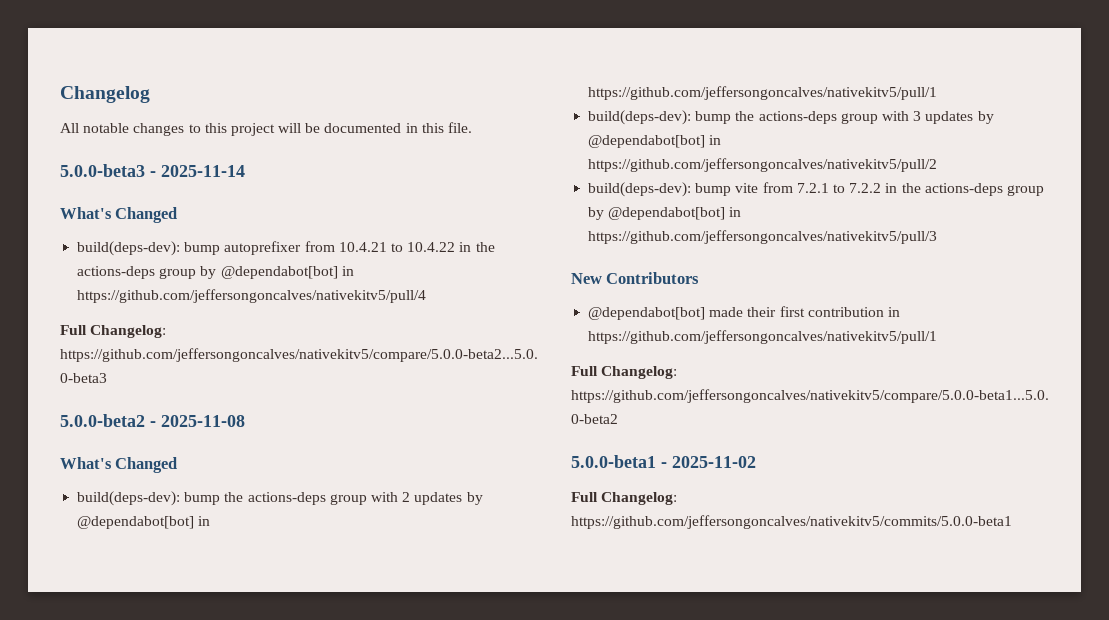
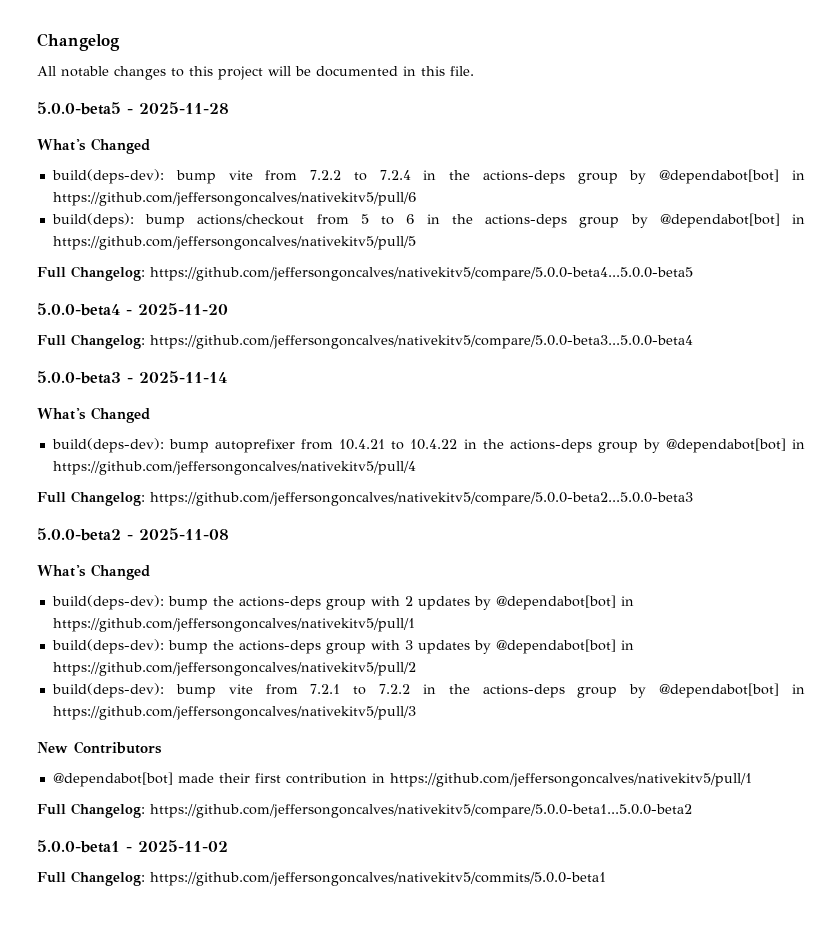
(473, 127) none -> [37,102,229,115] [37,138,150,154] [51,169,805,184] [52,192,416,206] [51,213,805,228] [52,236,416,250] [37,266,693,281] [37,303,228,316] [37,334,693,349] // 5.0.0-beta5 - 2025-11-28 // What's Changed // build(deps-dev): bump vite from 7.2.2 to 7.2.4 in the actions-deps group by @dependabot[bot] in https://github.com/jeffersongoncalves/nativekitv5/pull/6 // build(deps): bump actions/checkout from 5 to 6 in the actions-deps group by @dependabot[bot] in https://github.com/jeffersongoncalves/nativekitv5/pull/5 // Full Changelog: https://github.com/jeffersongoncalves/nativekitv5/compare/5.0.0-beta4...5.0.0-beta5 // 5.0.0-beta4 - 2025-11-20 // Full Changelog: https://github.com/jeffersongoncalves/nativekitv5/compare/5.0.0-beta3...5.0.0-beta4

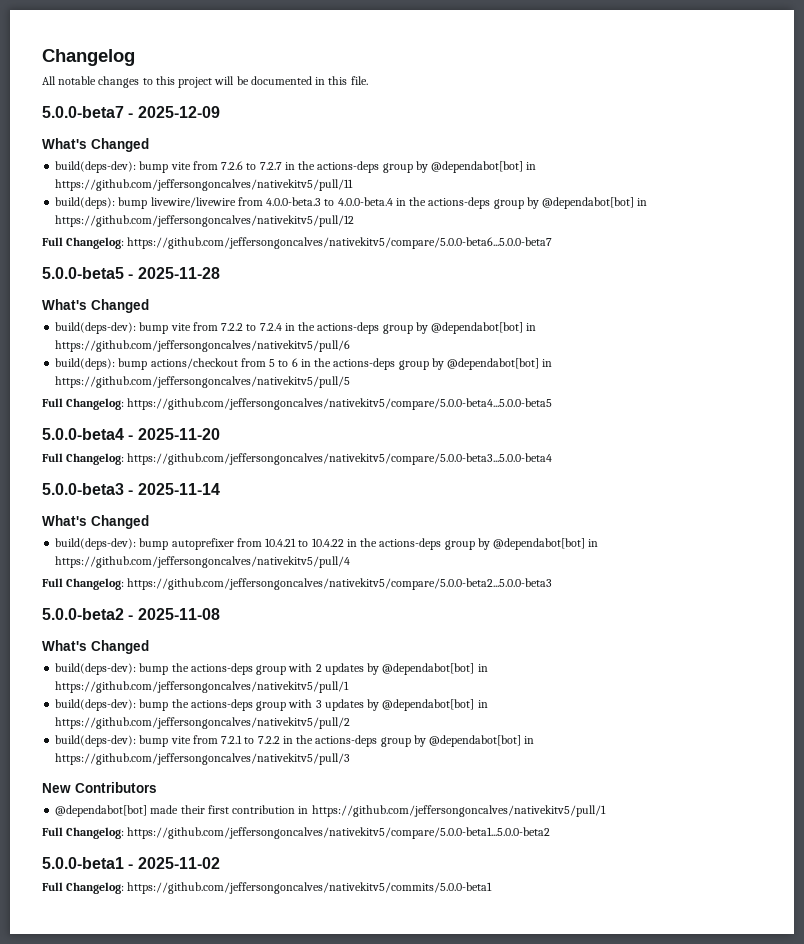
(474, 71) none -> [42,106,220,118] [42,138,149,152] [55,161,537,173] [55,179,354,191] [55,197,648,209] [55,215,355,227] [42,237,553,249] // 5.0.0-beta7 - 2025-12-09 // What's Changed // build(deps-dev): bump vite from 7.2.6 to 7.2.7 in the actions-deps group by @dependabot[bot] in https://github.com/jeffersongoncalves/nativekitv5/pull/11 // build(deps): bump livewire/livewire from 4.0.0-beta.3 to 4.0.0-beta.4 in the actions-deps group by @dependabot[bot] in https://github.com/jeffersongoncalves/nativekitv5/pull/12 // Full Changelog: https://github.com/jeffersongoncalves/nativekitv5/compare/5.0.0-beta6...5.0.0-beta7

